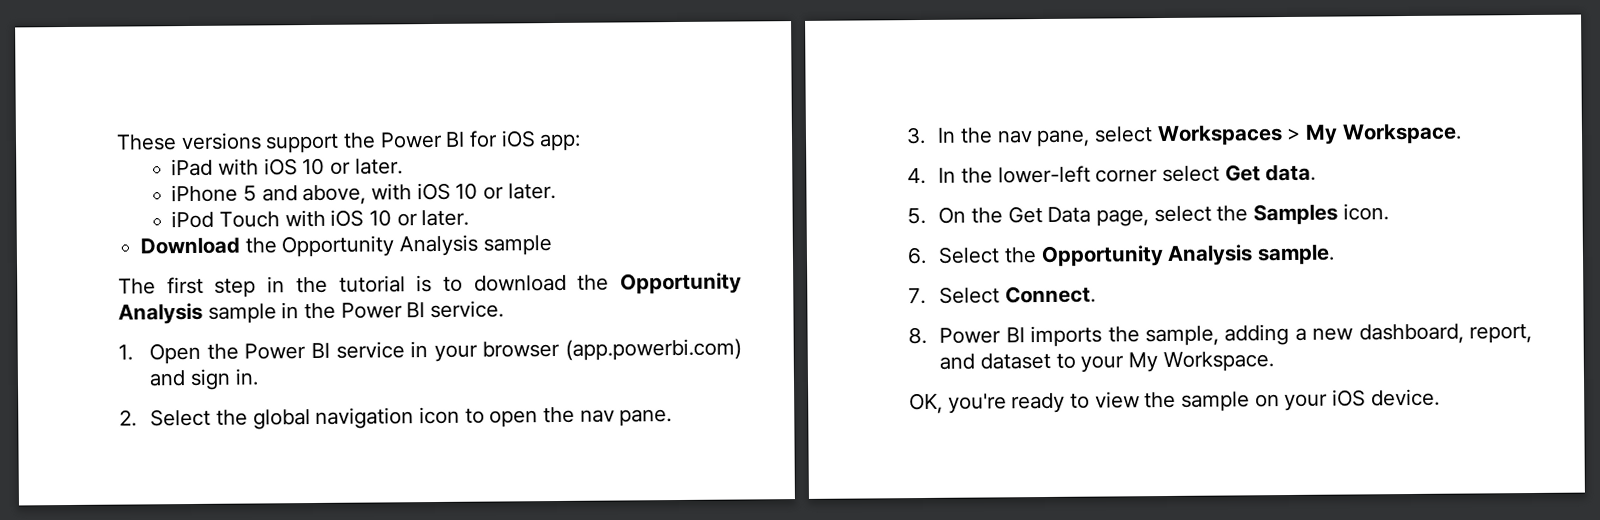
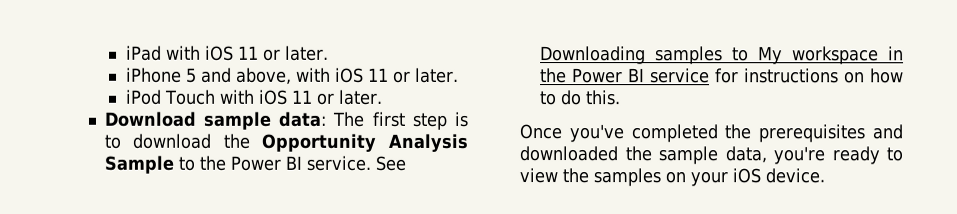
[116,130,582,154] These versions support the Power BI for iOS app: // -> (125, 53) none
[302,157,326,176] 10 -> [237,45,259,60] 11
[455,182,479,200] 10 -> [367,67,389,82] 11
[369,209,393,227] 10 -> [291,89,313,104] 11
[244,234,552,258] the Opportunity Analysis sample // -> [203,111,327,130] sample data:
[267,275,406,294] in the tutorial -> (447, 121) none
[207,300,505,324] [118,338,742,365] [149,368,259,391] [119,406,673,430] [906,123,1462,148] [907,164,1317,185] [907,203,1389,227] [907,244,1335,268] [908,285,1096,305] [908,323,1532,348] [939,351,1274,373] [909,392,943,415] sample in the Power BI service. // 1. Open the Power BI service in your browser (app.powerbi.com) and sign in. // 2. Select the global navigation icon to open the nav pane. // 3. In the nav pane, select Workspaces > My Workspace. // 4. In the lower-left corner select Get data. // 5. On the Get Data page, select the Samples icon. // 6. Select the Opportunity Analysis sample. // 7. Select Connect. // 8. Power BI imports the sample, adding a new dashboard, report, and dataset to your My Workspace. // OK, -> [103,155,406,174] [539,46,904,65] [539,68,904,84] [539,90,621,106] [519,124,903,143] [519,146,767,165] Sample to the Power BI service. See Downloading samples to My workspace in the Power BI service for instructions on how to do this. // Once you've completed the prerequisites and downloaded the sample data,
[1181,391,1251,412] sample -> [593,168,661,187] samples

